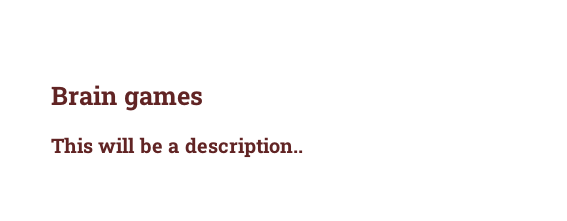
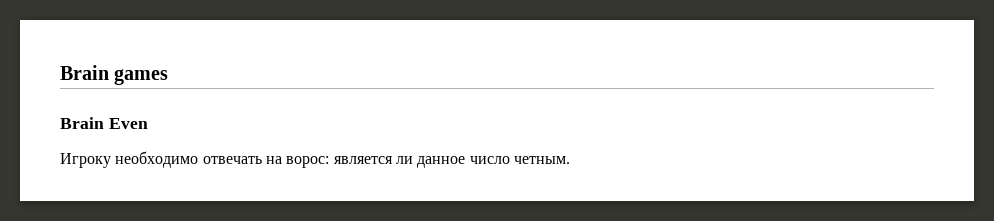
[51,137,303,158] This will be a description.. -> [60,117,148,129] [60,151,570,168] Brain Even // Игроку необходимо отвечать на ворос: является ли данное число четным.

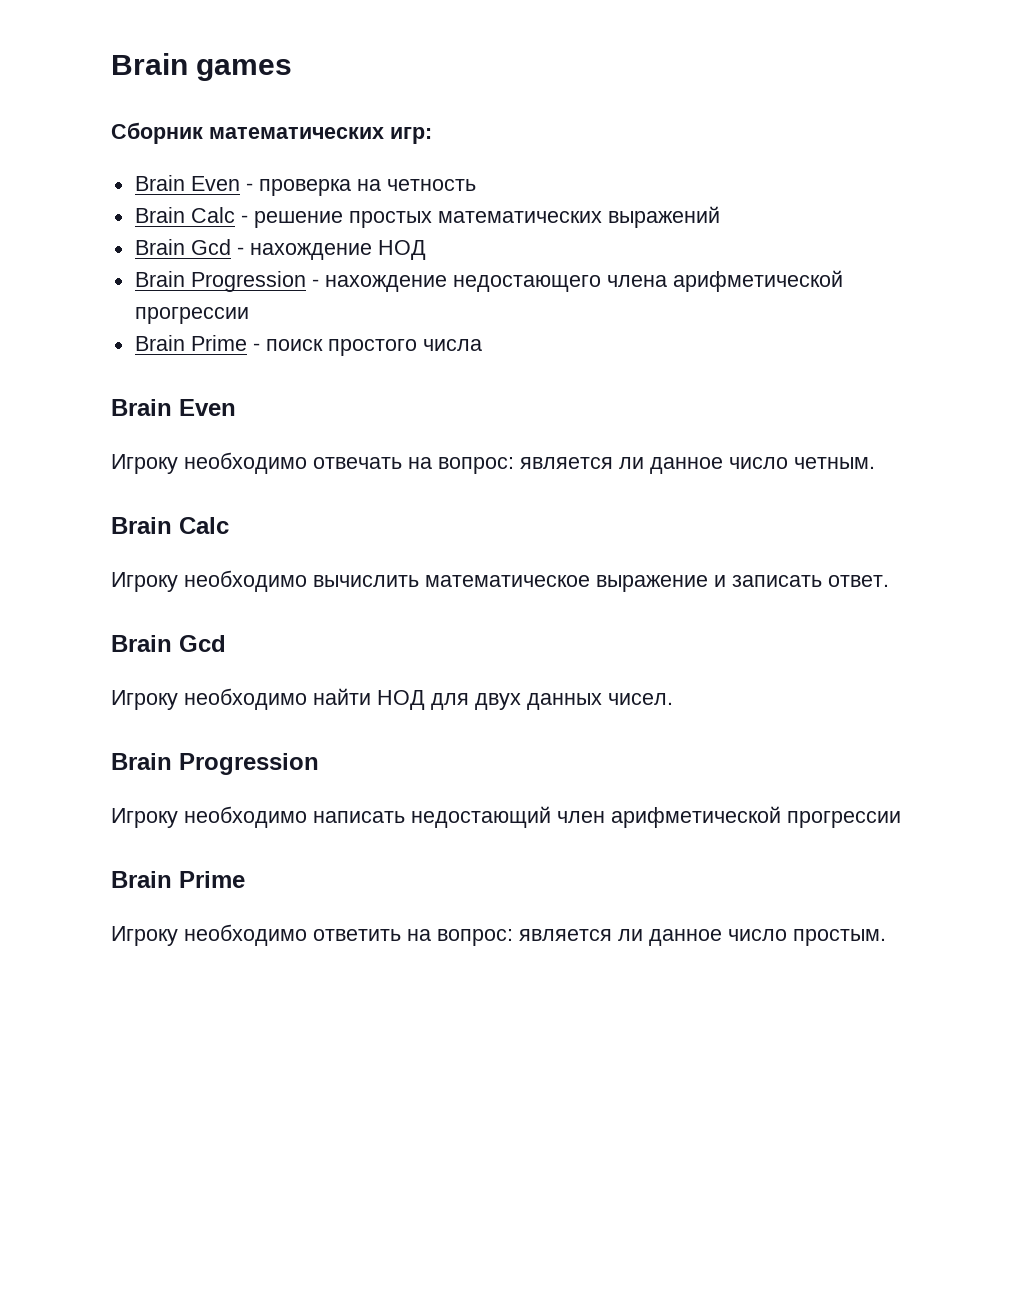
(169, 77) none -> [111,122,432,144] [134,175,476,196] [134,206,720,228] [134,239,426,260] [134,270,843,292] [134,307,249,324] [134,335,482,356] // Сборник математических игр: // Brain Even - проверка на четность // Brain Calc - решение простых математических выражений // Brain Gcd - нахождение НОД // Brain Progression - нахождение недостающего члена арифметической прогрессии // Brain Prime - поиск простого числа
[286,156,330,168] ворос: -> [438,457,514,474] вопрос:
(570, 160) none -> [111,517,229,534] [111,570,889,592] [111,635,226,652] [111,688,673,710] [111,753,319,775] [111,806,901,828] [111,871,245,888] [111,924,886,946] // Brain Calc // Игроку необходимо вычислить математическое выражение и записать ответ. // Brain Gcd // Игроку необходимо найти НОД для двух данных чисел. // Brain Progression // Игроку необходимо написать недостающий член арифметической прогрессии // Brain Prime // Игроку необходимо ответить на вопрос: является ли данное число простым.

